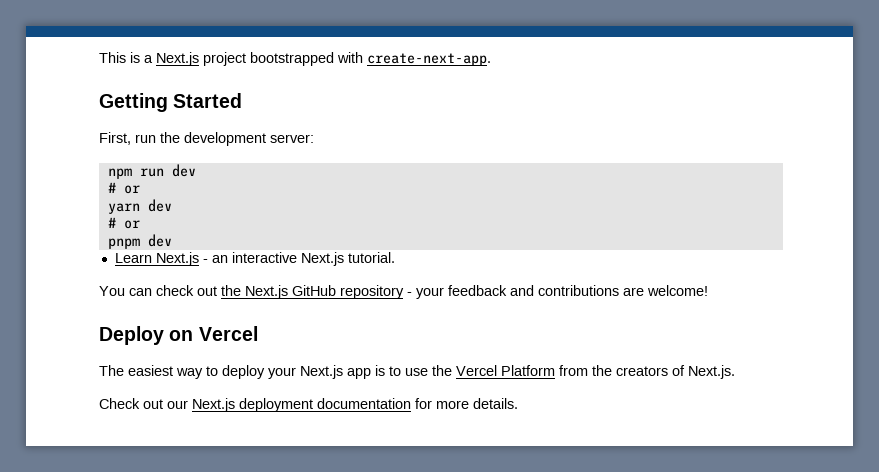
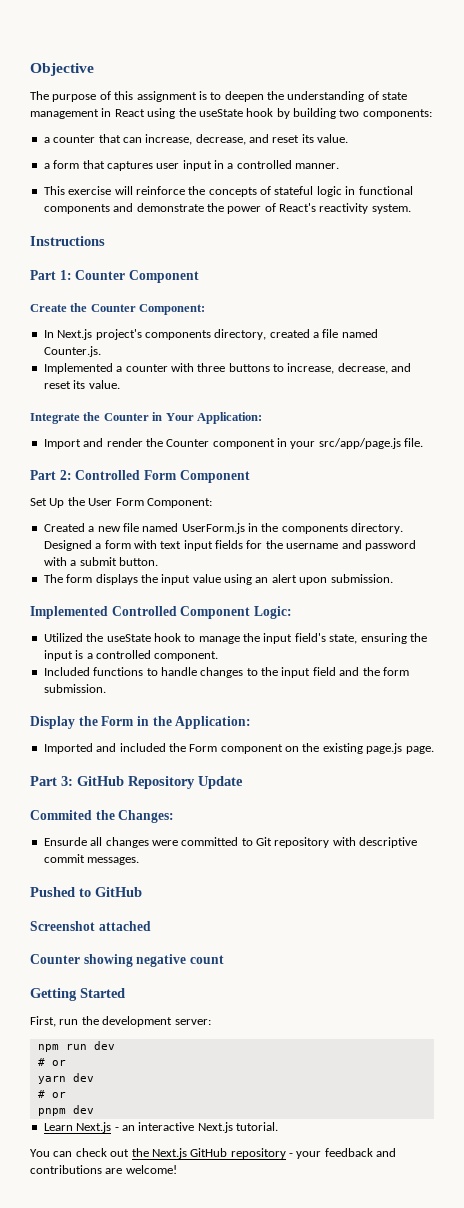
[99,52,491,66] This is a Next.js project bootstrapped with create-next-app. -> [30,63,94,76] [30,91,408,102] [30,108,432,119] [43,134,349,145] [43,160,340,171] [43,186,413,197] [43,203,411,214] [30,236,105,246] [30,270,199,283] [30,303,206,315] [43,329,378,340] [43,346,101,357] [43,363,412,374] [43,380,120,389] [30,412,262,424] [43,438,424,449] [30,470,250,483] [30,497,212,508] [43,523,404,534] [43,540,416,551] [43,557,158,566] [43,574,393,585] [30,606,292,619] [43,633,427,644] [43,650,219,661] [43,667,409,678] [43,684,106,693] [30,716,252,729] [43,743,434,754] [30,776,243,789] [30,810,175,823] [43,837,418,848] [43,854,140,865] [30,887,142,897] [30,921,151,931] [30,954,224,967] Objective // The purpose of this assignment is to deepen the understanding of state management in React using the useState hook by building two components: // a counter that can increase, decrease, and reset its value. // a form that captures user input in a controlled manner. // This exercise will reinforce the concepts of stateful logic in functional components and demonstrate the power of React's reactivity system. // Instructions // Part 1: Counter Component // Create the Counter Component: // In Next.js project's components directory, created a file named Counter.js. // Implemented a counter with three buttons to increase, decrease, and reset its value. // Integrate the Counter in Your Application: // Import and render the Counter component in your src/app/page.js file. // Part 2: Controlled Form Component // Set Up the User Form Component: // Created a new file named UserForm.js in the components directory. Designed a form with text input fields for the username and password with a submit button. // The form displays the input value using an alert upon submission. // Implemented Controlled Component Logic: // Utilized the useState hook to manage the input field's state, ensuring the input is a controlled component. // Included functions to handle changes to the input field and the form submission. // Display the Form in the Application: // Imported and included the Form component on the existing page.js page. // Part 3: GitHub Repository Update // Commited the Changes: // Ensurde all changes were committed to Git repository with descriptive commit messages. // Pushed to GitHub // Screenshot attached // Counter showing negative count
[99,326,258,345] [99,365,735,379] [99,398,518,412] // Deploy on Vercel // The easiest way to deploy your Next.js app is to use the Vercel Platform from the creators of Next.js. // Check out our Next.js deployment documentation for more details. -> (177, 1169) none

